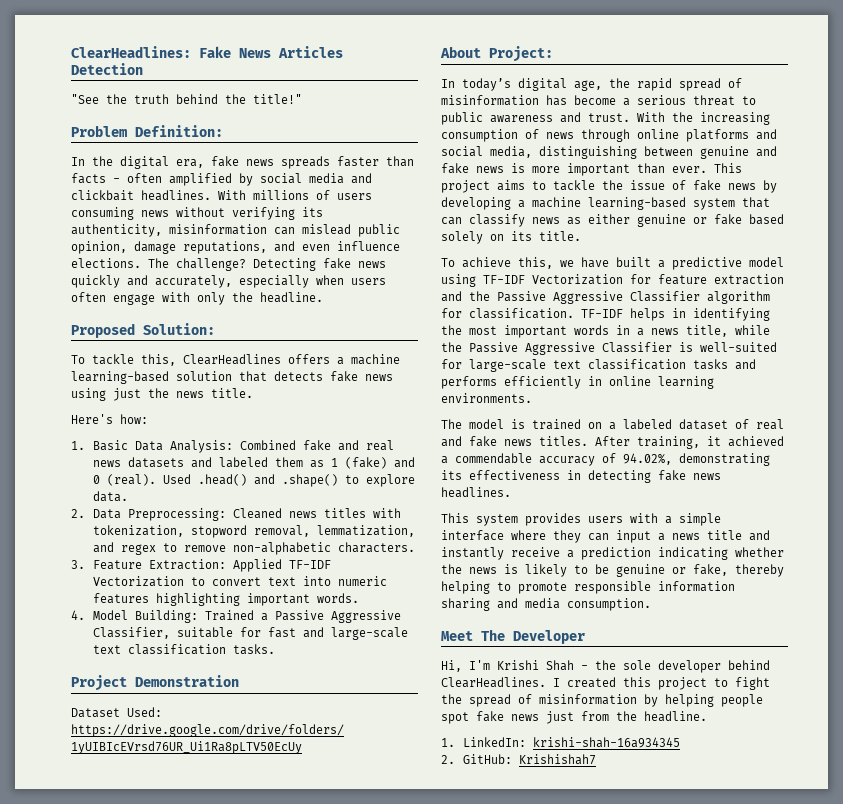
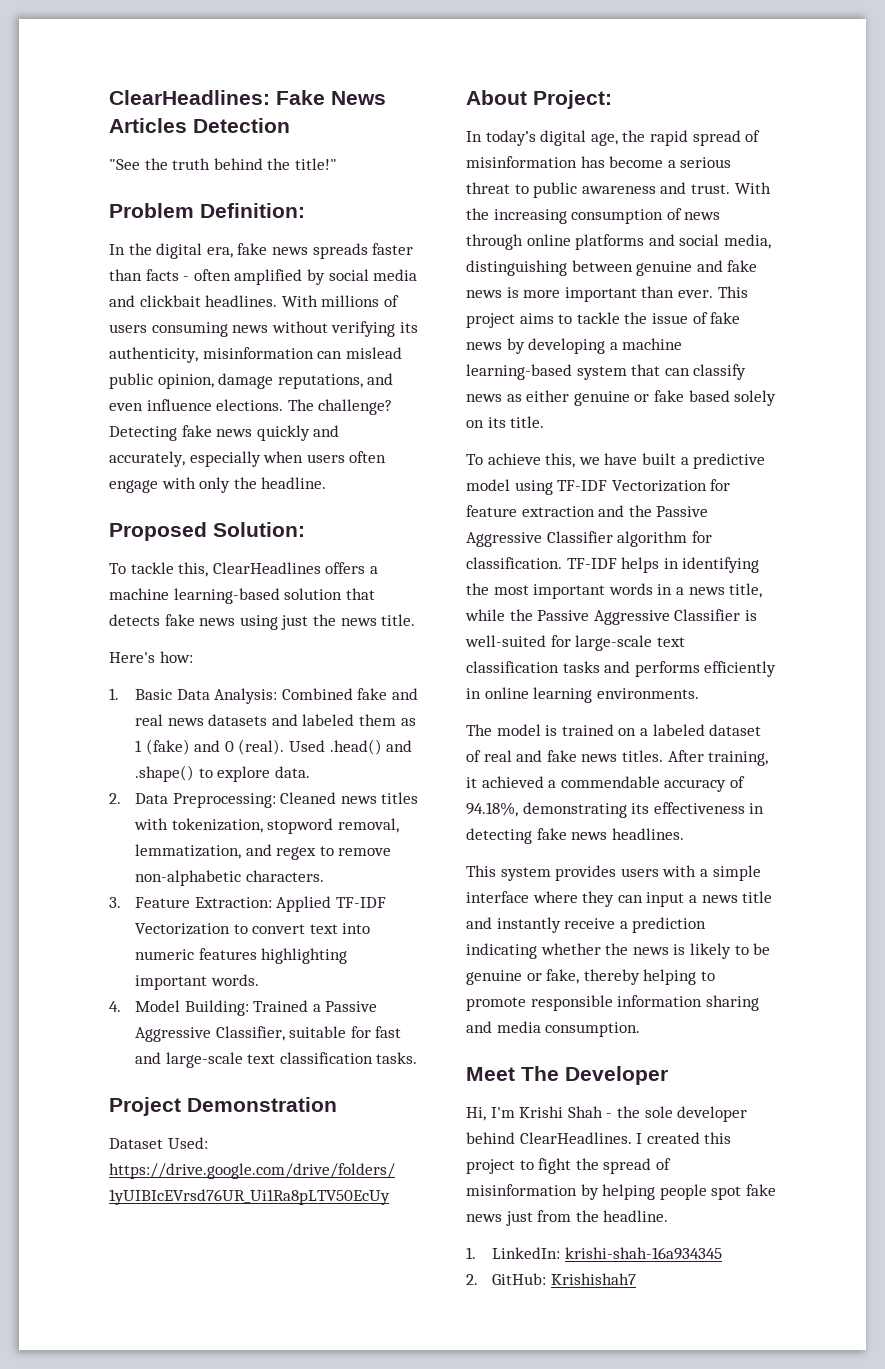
[623,453,672,465] 94.02%, -> [466,802,518,817] 94.18%,

